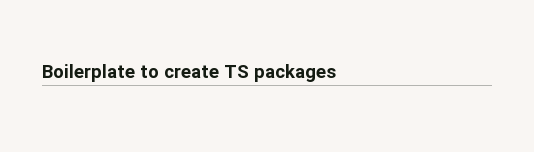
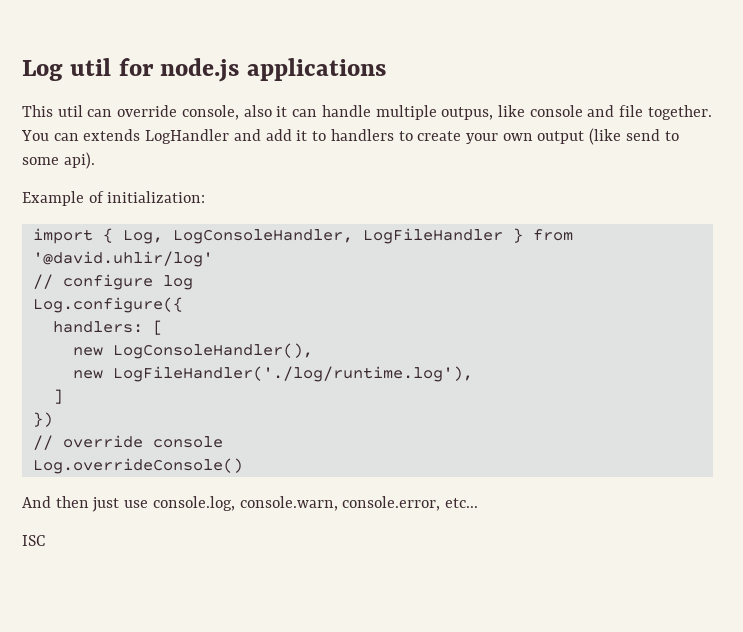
[42,64,336,82] Boilerplate to create TS packages -> [22,58,386,82] [22,105,712,120] [21,128,679,145] [22,152,95,169] [22,191,206,206] [32,228,573,244] [32,251,213,267] [32,274,193,290] [32,297,183,313] [52,320,163,335] [72,343,313,359] [72,366,473,382] [52,389,63,404] [32,412,53,427] [32,435,223,450] [32,458,243,474] [22,496,479,512] [22,535,45,546] Log util for node.js applications // This util can override console, also it can handle multiple outpus, like console and file together. You can extends LogHandler and add it to handlers to create your own output (like send to some api). // Example of initialization: // import { Log, LogConsoleHandler, LogFileHandler } from '@david.uhlir/log' // // configure log // Log.configure({ // handlers: [ // new LogConsoleHandler(), // new LogFileHandler('./log/runtime.log'), // ] // }) // // override console // Log.overrideConsole() // And then just use console.log, console.warn, console.error, etc... // ISC

